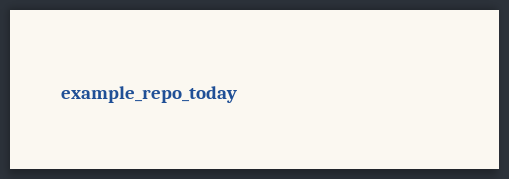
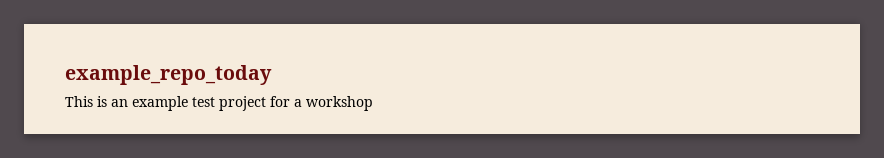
(237, 94) none -> [65,96,373,111] // This is an example test project for a workshop

